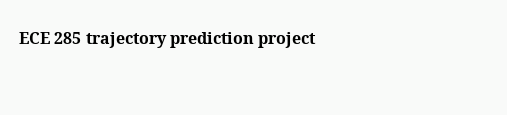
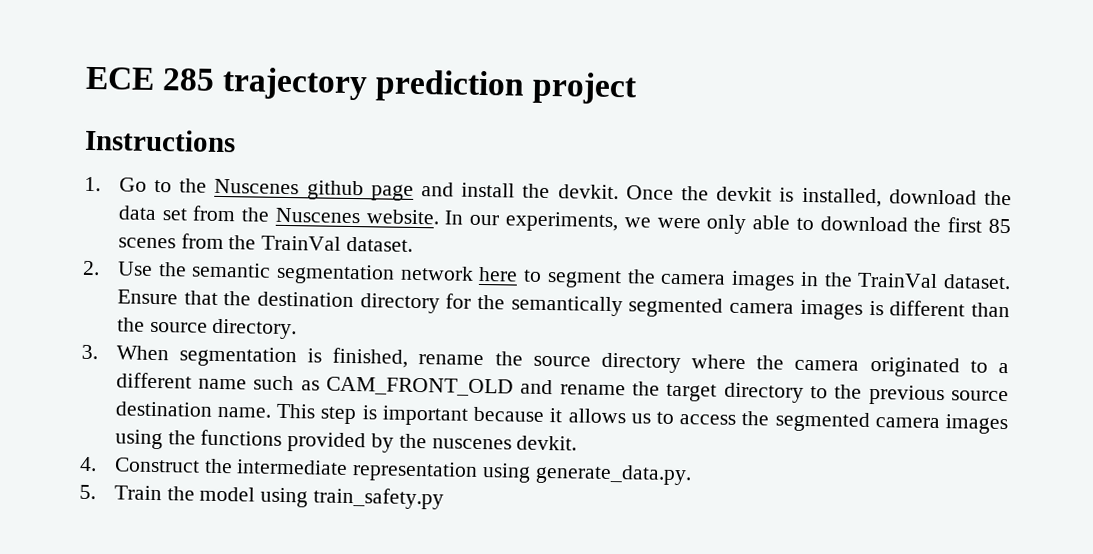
(317, 40) none -> [84,128,236,153] [84,176,1013,208] [117,205,1011,235] [117,233,414,252] [82,260,1012,291] [116,289,1010,320] [116,317,298,340] [81,344,1009,378] [115,372,1009,406] [114,401,1008,435] [114,429,578,453] [79,456,692,486] [79,484,445,510] // Instructions // 1. Go to the Nuscenes github page and install the devkit. Once the devkit is installed, download the data set from the Nuscenes website. In our experiments, we were only able to download the first 85 scenes from the TrainVal dataset. // 2. Use the semantic segmentation network here to segment the camera images in the TrainVal dataset. Ensure that the destination directory for the semantically segmented camera images is different than the source directory. // 3. When segmentation is finished, rename the source directory where the camera originated to a different name such as CAM_FRONT_OLD and rename the target directory to the previous source destination name. This step is important because it allows us to access the segmented camera images using the functions provided by the nuscenes devkit. // 4. Construct the intermediate representation using generate_data.py. // 5. Train the model using train_safety.py

